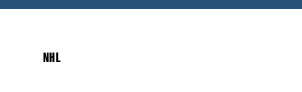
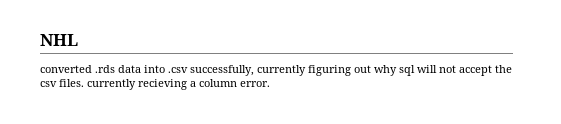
(61, 57) none -> [40,65,512,76] [40,79,270,90] // converted .rds data into .csv successfully, currently figuring out why sql will not accept the csv files. currently recieving a column error.

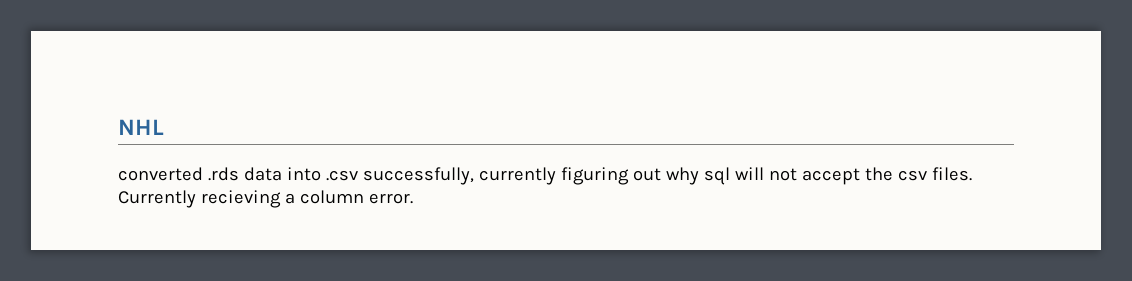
[87,79,136,90] currently -> [118,190,196,208] Currently

